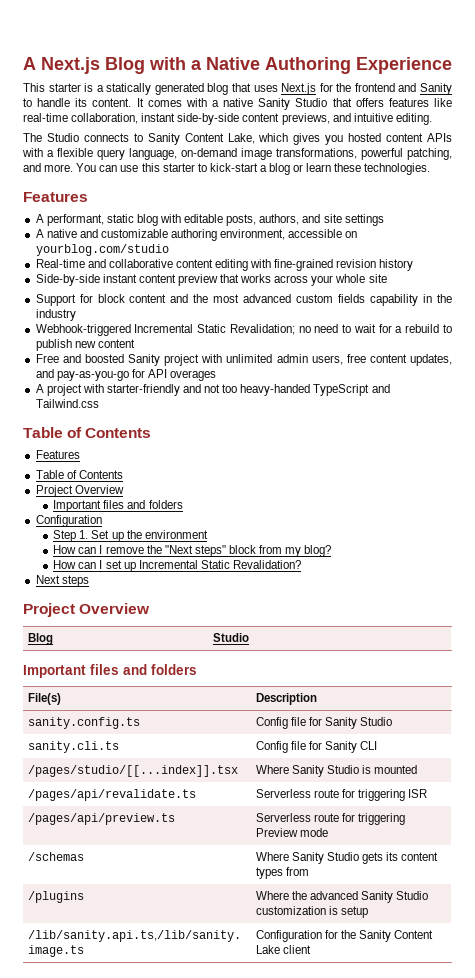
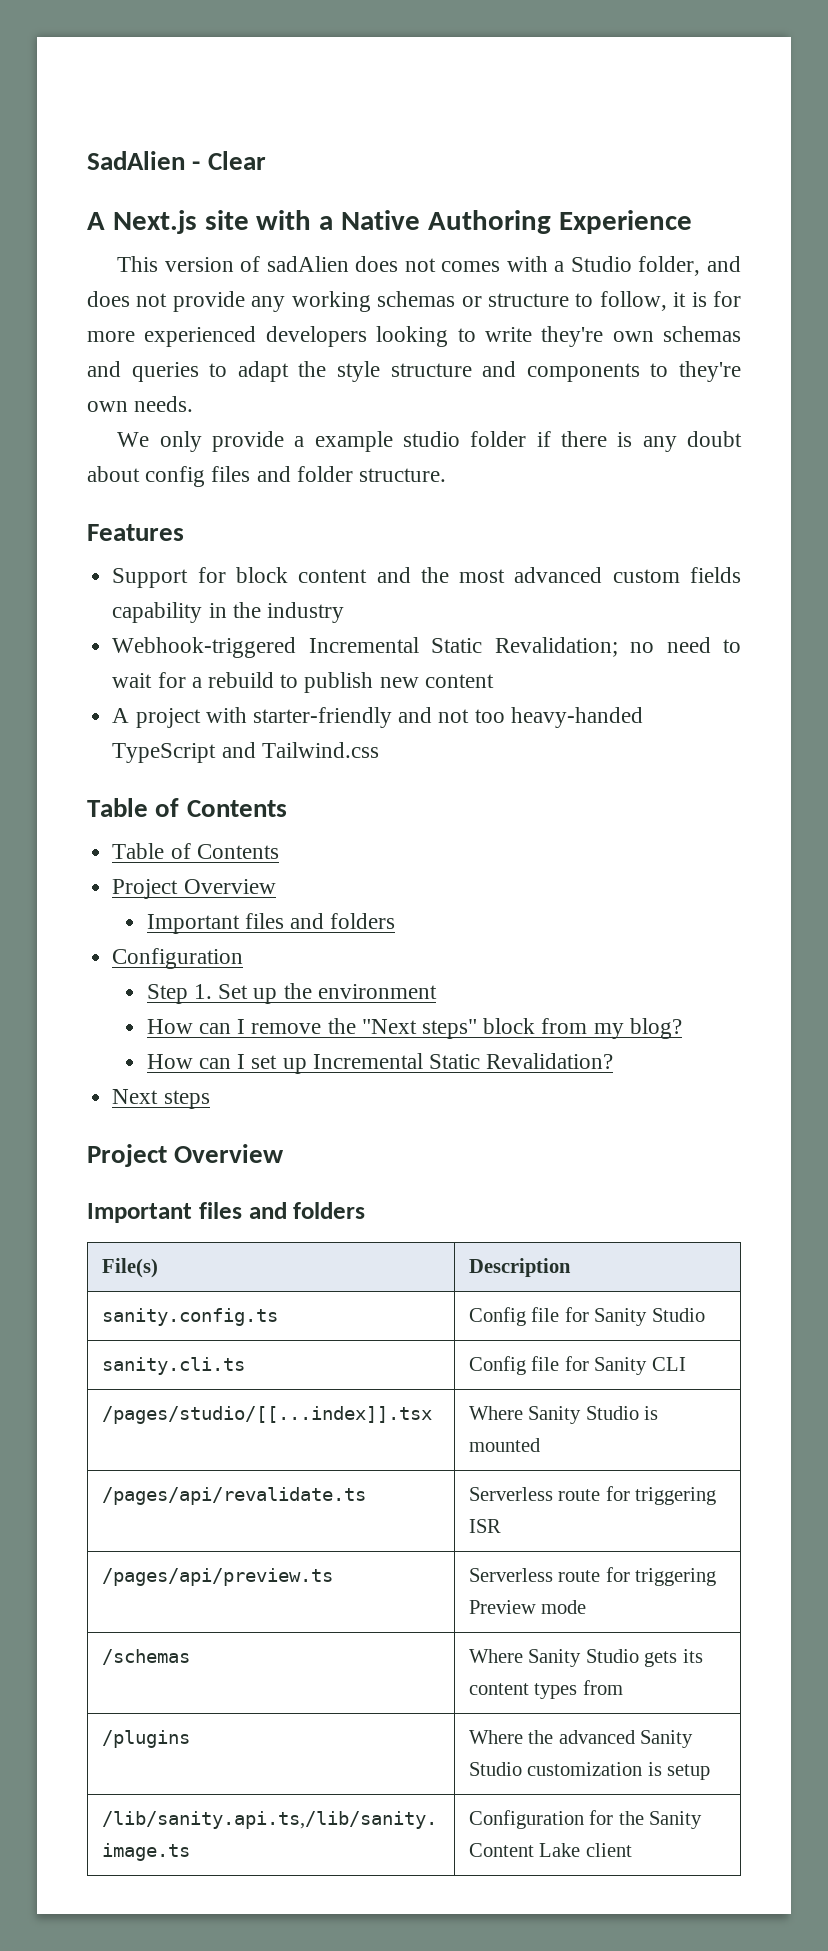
(23, 63) none -> [87,151,266,170] SadAlien - Clear //
[105,57,145,74] Blog -> [204,210,249,230] site
[48,83,452,95] [23,98,453,110] [23,113,432,125] [23,133,453,145] [22,148,452,160] [23,163,431,175] [23,192,88,202] [35,214,384,226] [35,229,358,241] [35,244,169,256] [35,259,414,271] [35,274,387,286] starter is a statically generated blog that uses Next.js for the frontend and Sanity to handle its content. It comes with a native Sanity Studio that offers features like real-time collaboration, instant side-by-side content previews, and intuitive editing. // The Studio connects to Sanity Content Lake, which gives you hosted content APIs with a flexible query language, on-demand image transformations, powerful patching, and more. You can use this starter to kick-start a blog or learn these technologies. // Features // A performant, static blog with editable posts, authors, and site settings // A native and customizable authoring environment, accessible on yourblog.com/studio // Real-time and collaborative content editing with fine-grained revision history // Side-by-side instant content preview that works across your whole site -> [164,256,741,276] [87,291,741,312] [87,326,741,347] [87,361,742,382] [87,396,194,412] [117,431,742,452] [87,466,447,487] [87,524,184,541] version of sadAlien does not comes with a Studio folder, and does not provide any working schemas or structure to follow, it is for more experienced developers looking to write they're own schemas and queries to adapt the style structure and components to they're own needs. // We only provide a example studio folder if there is any doubt about config files and folder structure. // Features
[35,354,452,366] [35,369,217,381] // Free and boosted Sanity project with unlimited admin users, free content updates, and pay-as-you-go for API overages -> (494, 681) none
[35,450,80,459] // Features -> (287, 808) none
[27,633,53,645] [212,633,249,642] // Blog | Studio -> (285, 1153) none

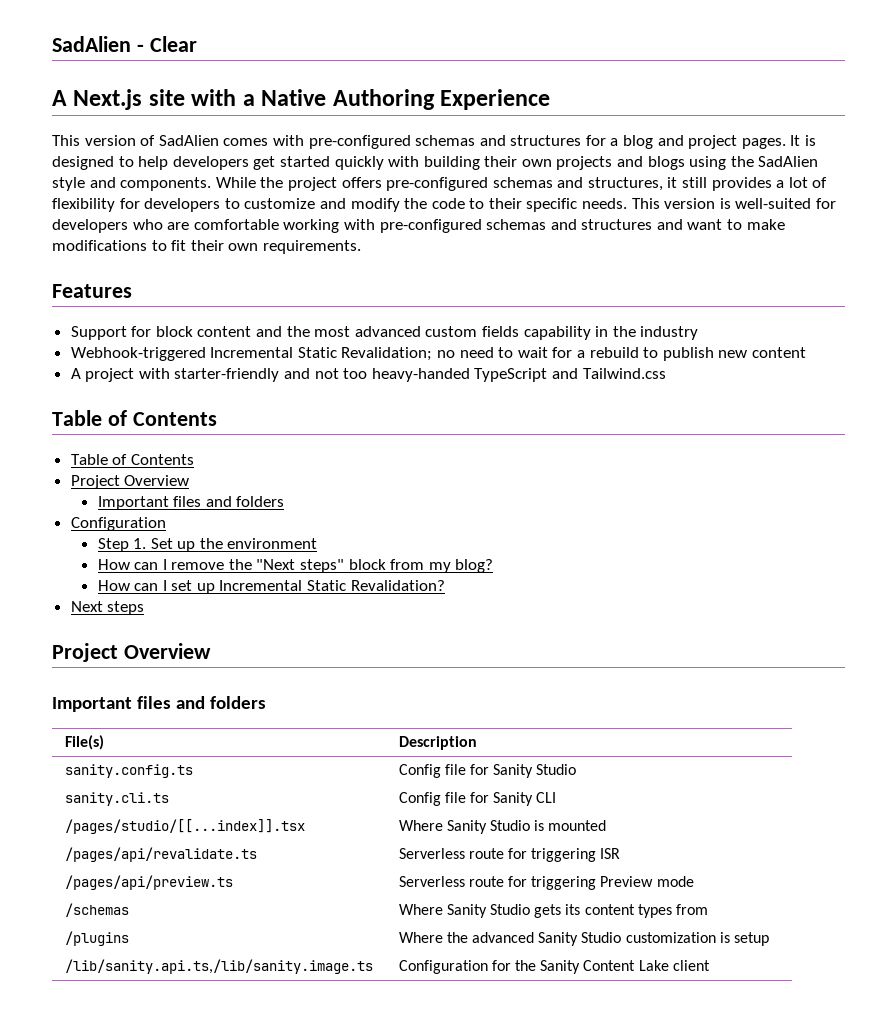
[266,256,741,276] [87,291,741,312] [87,326,741,347] [87,361,742,382] [87,396,194,412] [117,431,742,452] [87,466,447,487] sadAlien does not comes with a Studio folder, and does not provide any working schemas or structure to follow, it is for more experienced developers looking to write they're own schemas and queries to adapt the style structure and components to they're own needs. // We only provide a example studio folder if there is any doubt about config files and folder structure. -> [158,135,817,149] [52,156,819,170] [52,177,828,191] [52,198,837,212] [52,219,785,233] [52,240,361,254] SadAlien comes with pre-configured schemas and structures for a blog and project pages. It is designed to help developers get started quickly with building their own projects and blogs using the SadAlien style and components. While the project offers pre-configured schemas and structures, it still provides a lot of flexibility for developers to customize and modify the code to their specific needs. This version is well-suited for developers who are comfortable working with pre-configured schemas and structures and want to make modifications to fit their own requirements.

